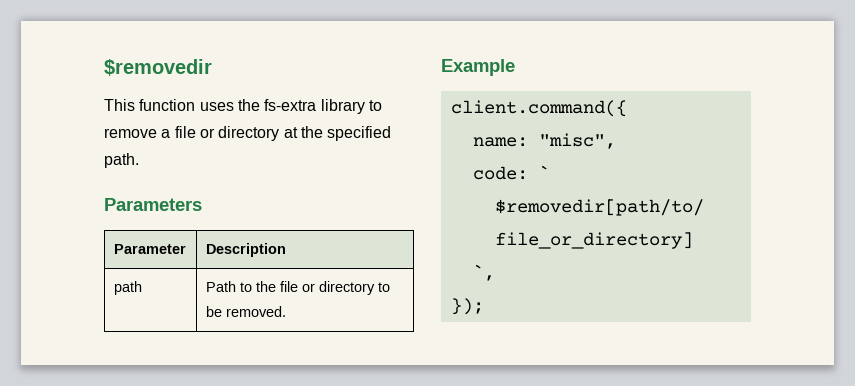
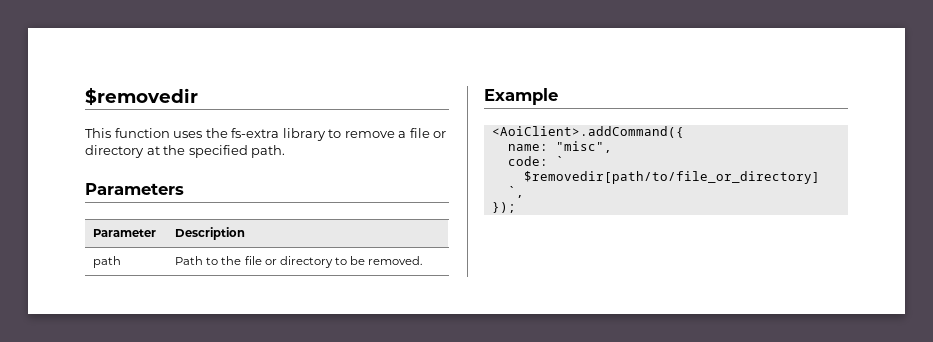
[450,100,627,117] client.command({ -> [491,126,684,138] <AoiClient>.addCommand({

